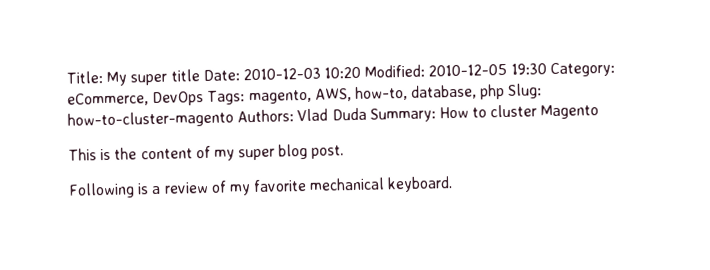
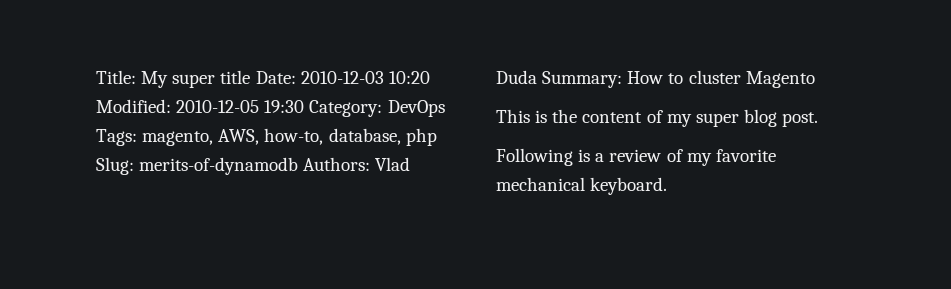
[67,92,149,107] eCommerce, -> (383, 108) none
[67,110,234,129] how-to-cluster-magento -> [139,157,299,175] merits-of-dynamodb

